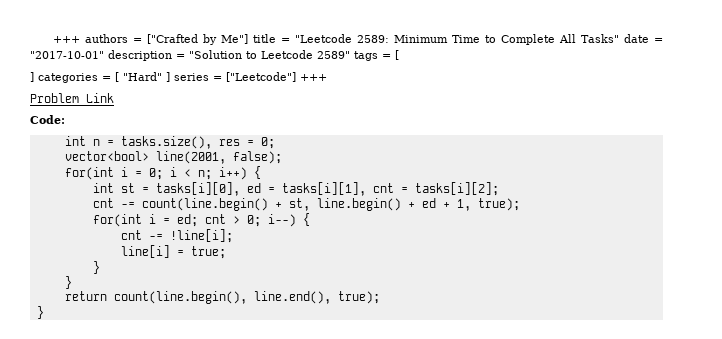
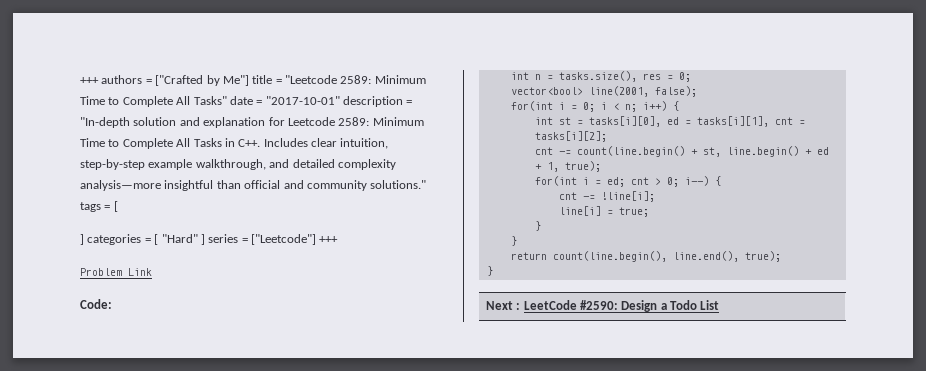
[189,50,350,59] "Solution to Leetcode 2589" -> [80,117,424,128] [80,138,389,149] [80,159,396,170] [80,180,427,191] "In-depth solution and explanation for Leetcode 2589: Minimum Time to Complete All Tasks in C++. Includes clear intuition, step-by-step example walkthrough, and detailed complexity analysis—more insightful than official and community solutions."
(44, 312) none -> [485,300,720,312] // Next : LeetCode #2590: Design a Todo List

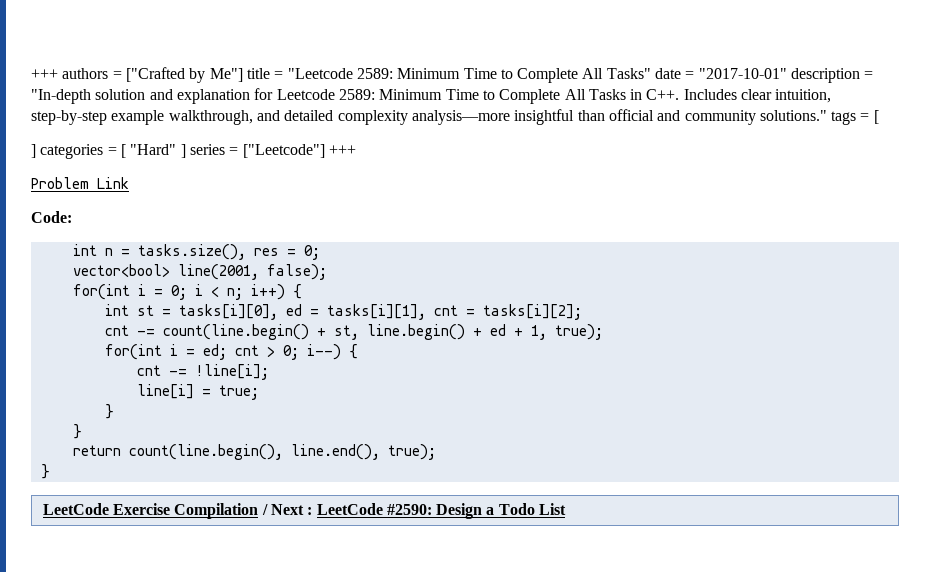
(493, 271) none -> [42,503,268,519] LeetCode Exercise Compilation /

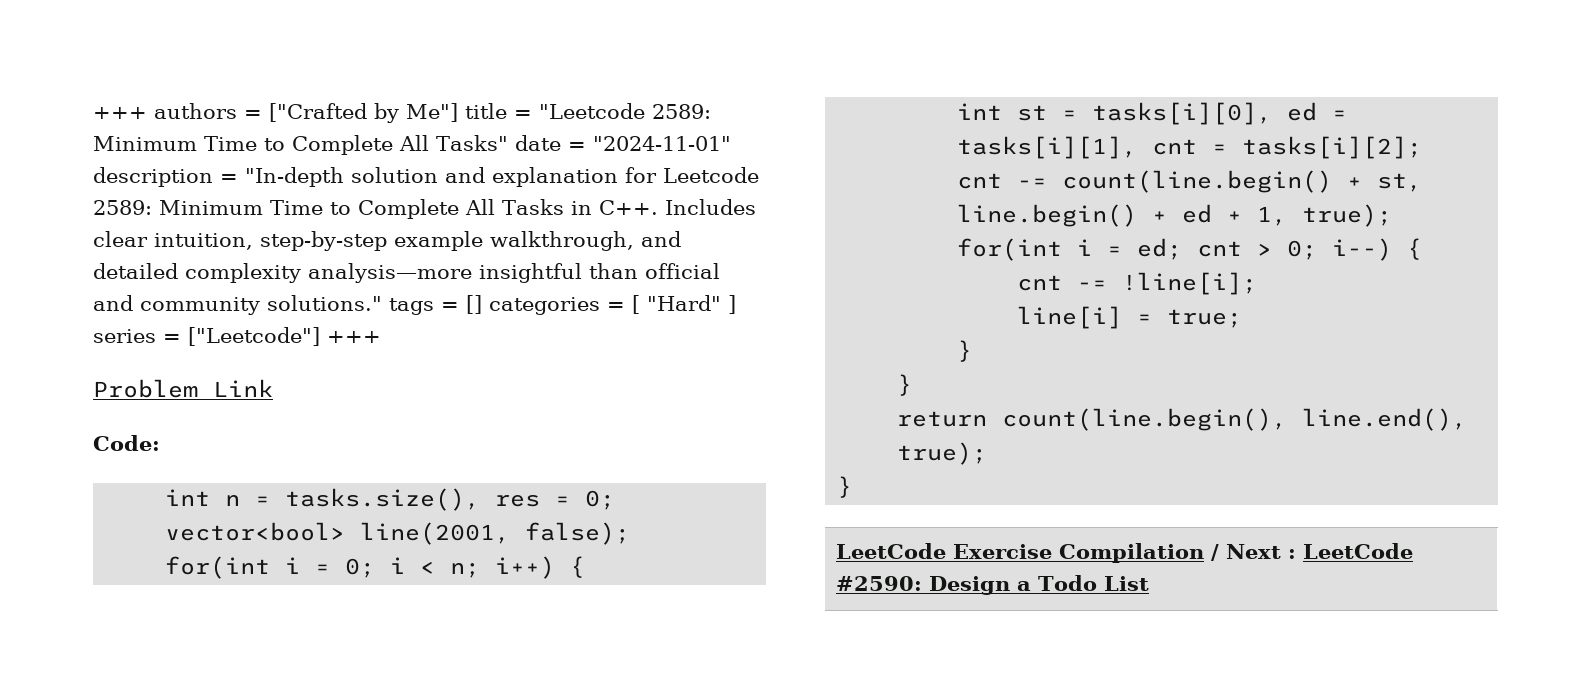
[698,68,787,79] "2017-10-01" -> [592,136,731,151] "2024-11-01"
[873,110,879,124] [31,144,36,158] [ // ] -> [466,295,482,314] []

